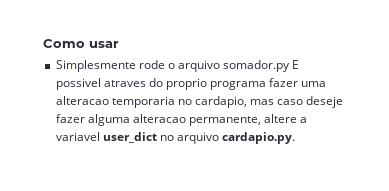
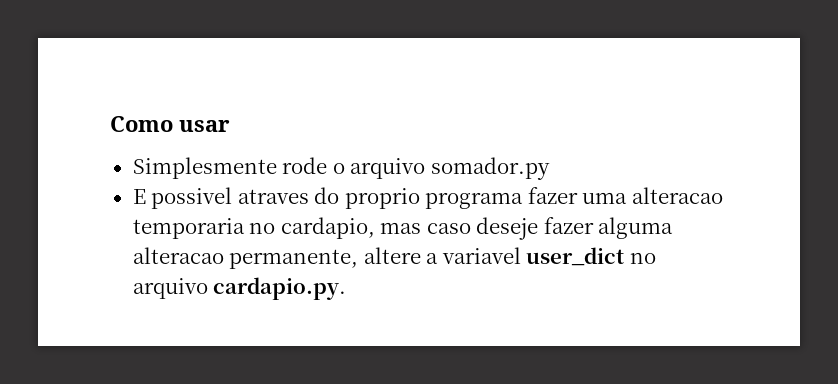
(291, 66) none -> (550, 168) //

